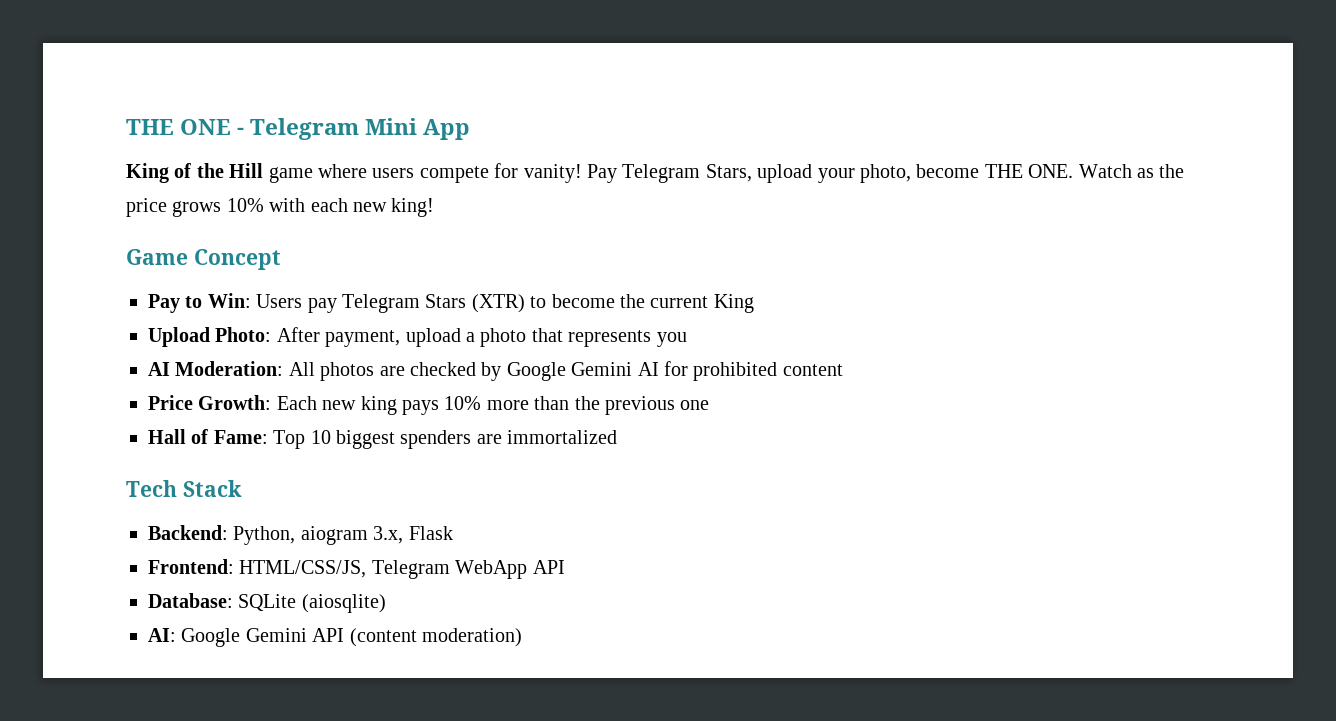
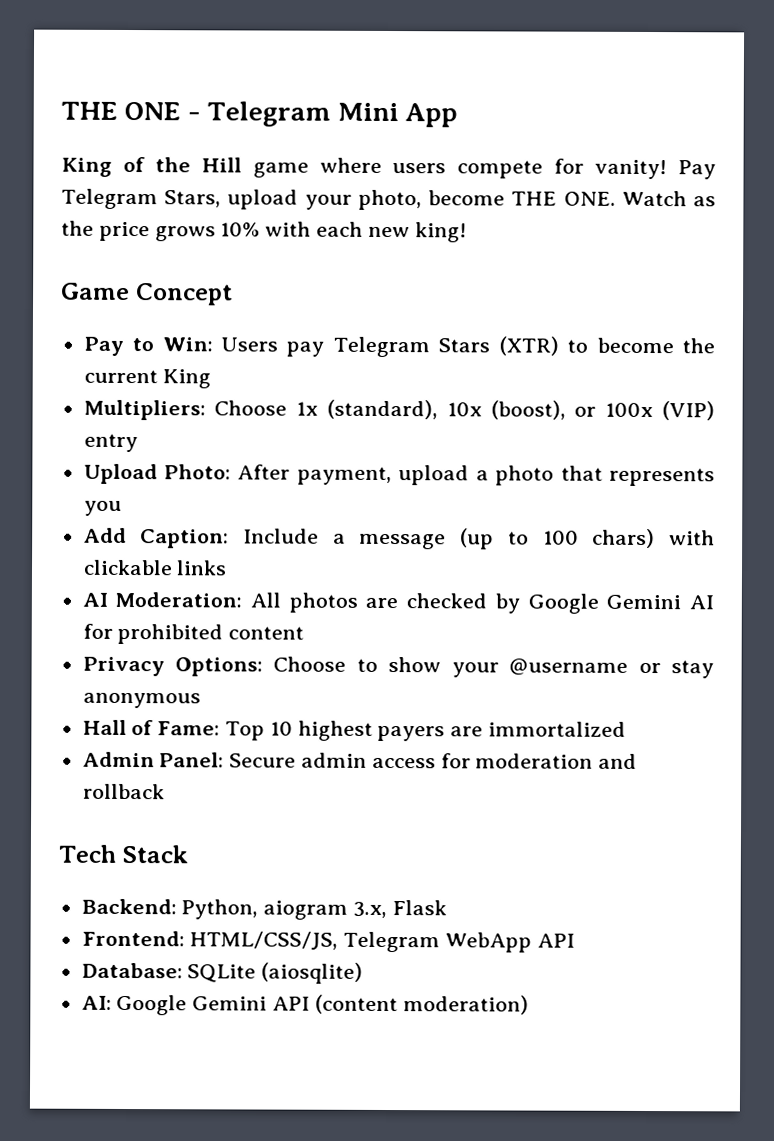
(754, 303) none -> [83,399,715,421] [83,433,138,453] // Multipliers: Choose 1x (standard), 10x (boost), or 100x (VIP) entry
(687, 339) none -> [83,527,715,550] [82,559,228,576] // Add Caption: Include a message (up to 100 chars) with clickable links
[148,395,710,415] Price Growth: Each new king pays 10% more than the previous one -> [82,656,714,679] [82,692,201,709] Privacy Options: Choose to show your @username or stay anonymous
[336,430,472,449] biggest spenders -> [297,720,446,742] highest payers
(618, 437) none -> [82,751,638,769] [82,783,165,800] // Admin Panel: Secure admin access for moderation and rollback

